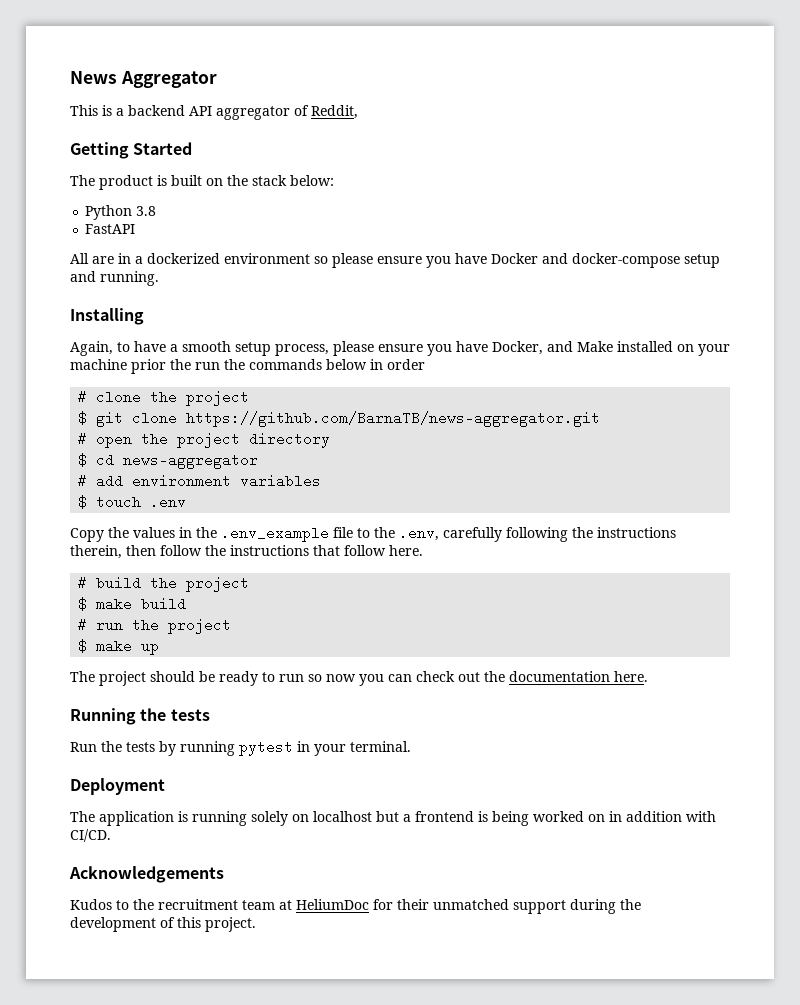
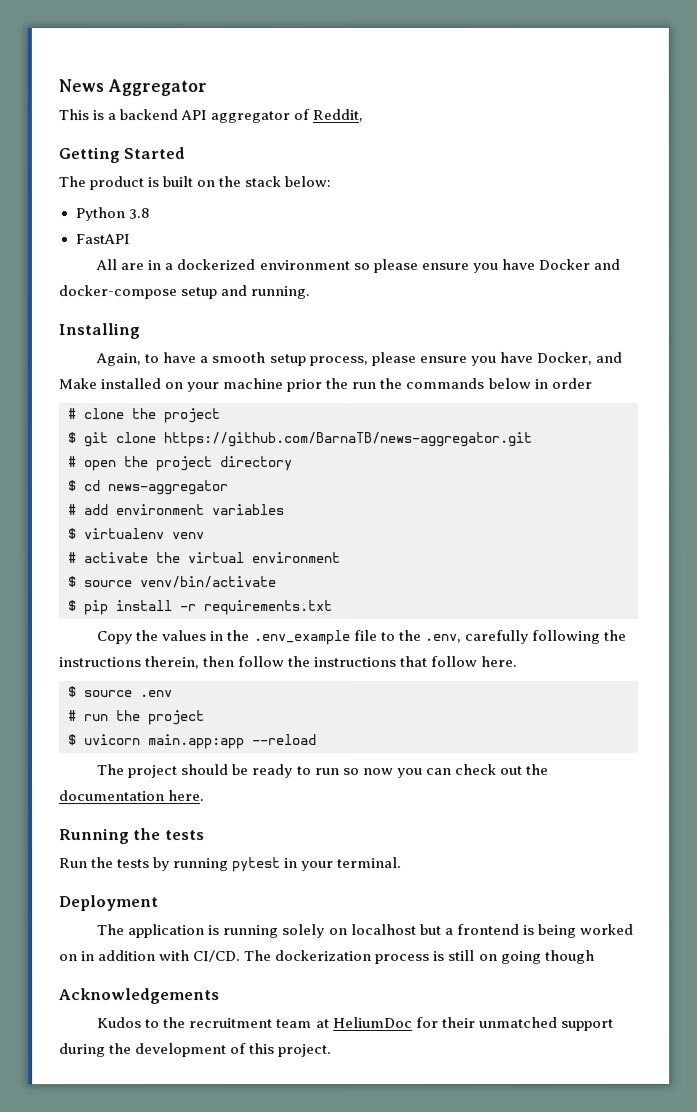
[96,495,187,509] touch .env -> [83,528,204,540] [67,552,341,564] [68,576,277,589] [68,600,333,616] virtualenv venv // # activate the virtual environment // $ source venv/bin/activate // $ pip install -r requirements.txt
[78,576,250,592] [78,597,187,611] // # build the project // $ make build -> [68,686,173,698] // $ source .env
[96,639,160,655] make up -> [84,734,317,750] uvicorn main.app:app --reload
(111, 835) none -> [244,949,595,964] The dockerization process is still on going though

